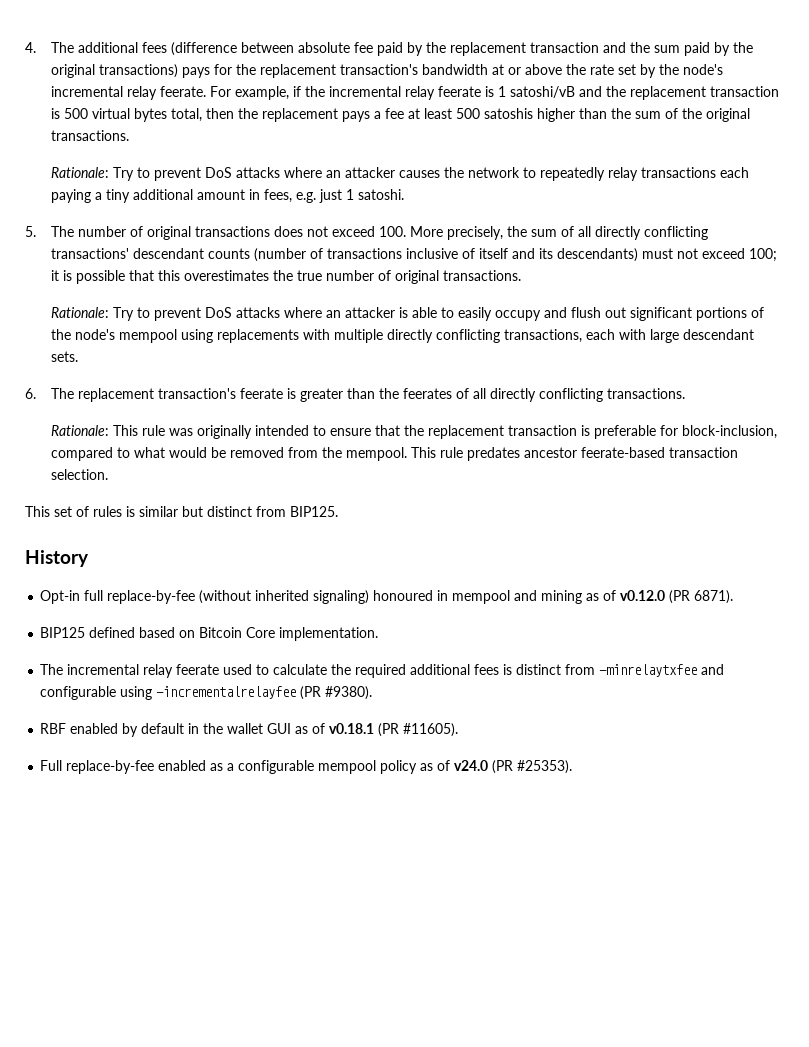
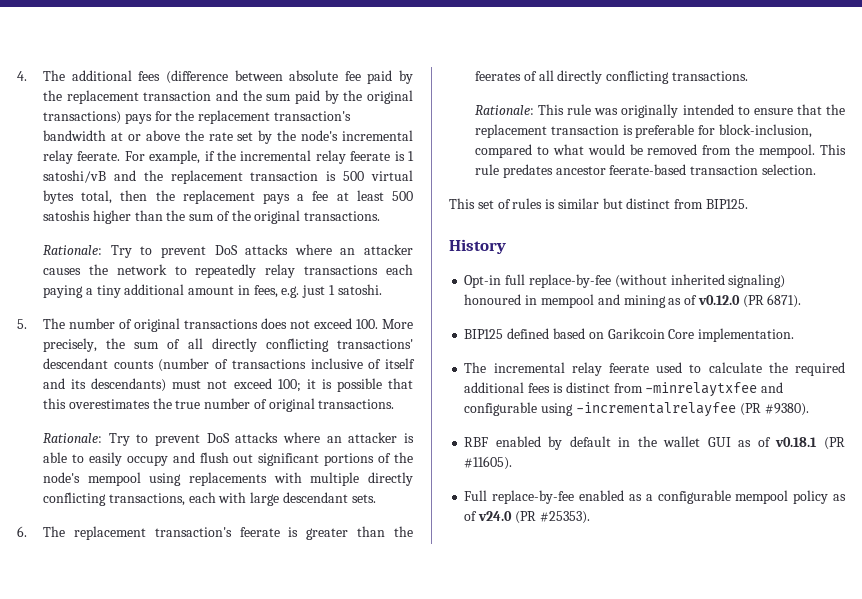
[199,627,243,638] Bitcoin -> [607,328,665,339] Garikcoin

